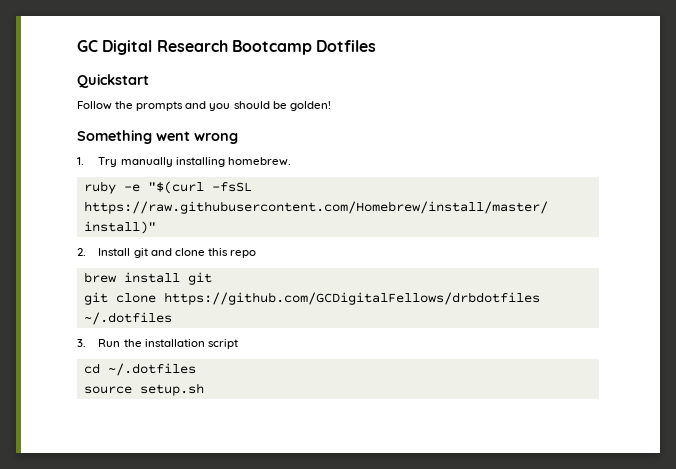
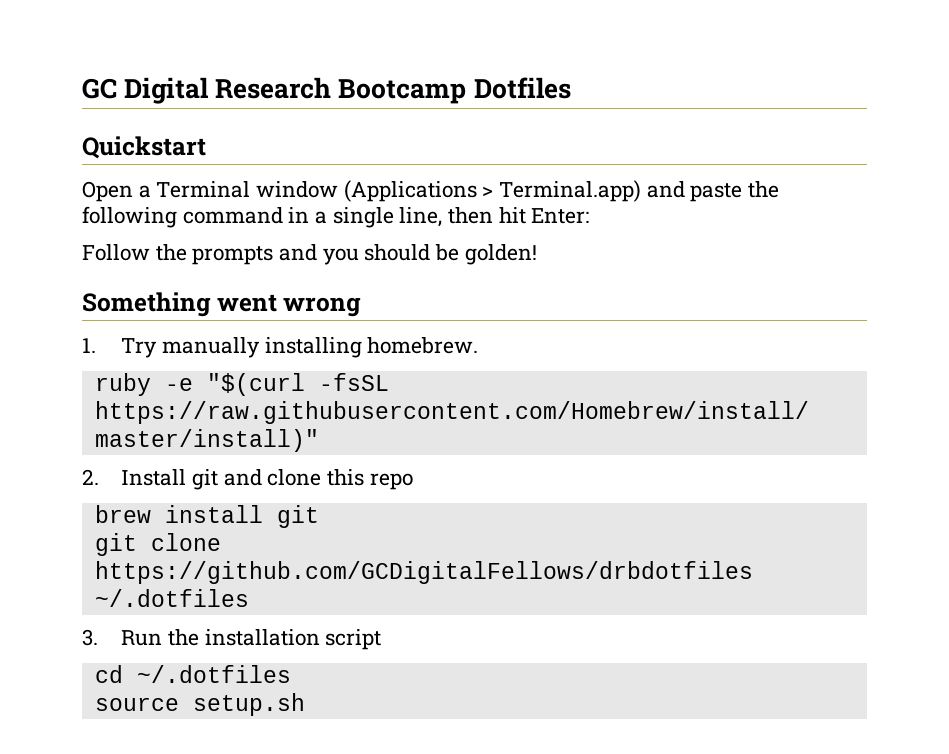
(149, 81) none -> [82,180,780,202] [82,206,590,228] // Open a Terminal window (Applications > Terminal.app) and paste the following command in a single line, then hit Enter:

